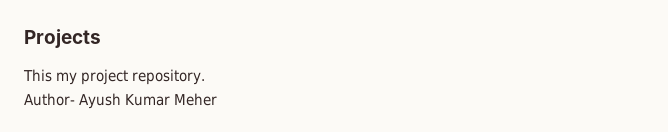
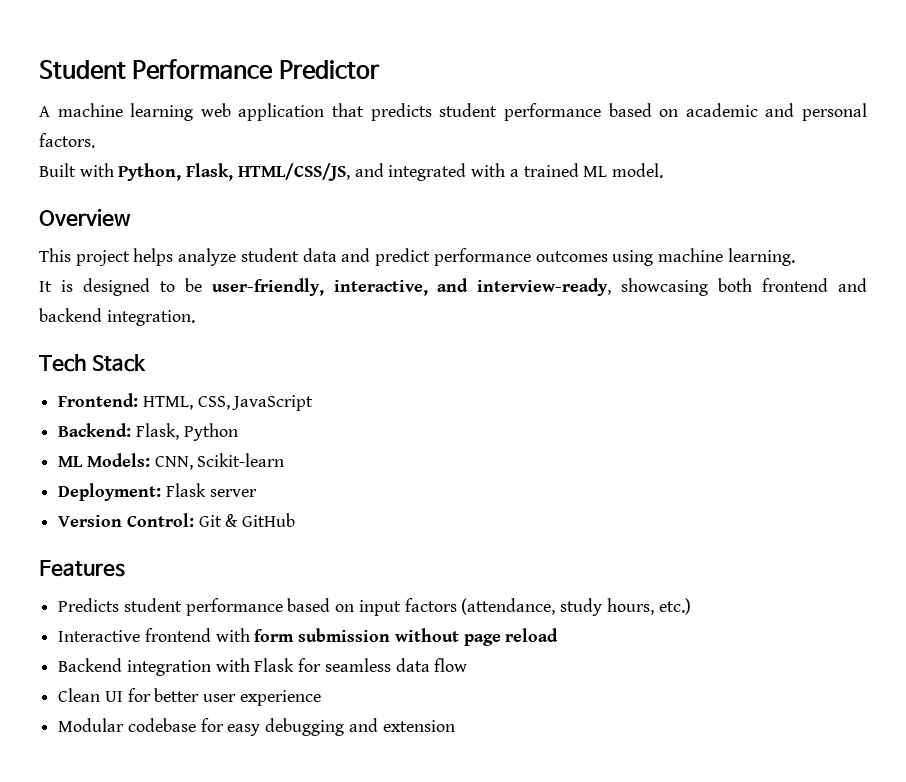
[24,29,101,48] [23,69,206,85] [24,93,218,109] Projects // This my project repository. // Author- Ayush Kumar Meher -> [39,59,380,79] [39,103,868,121] [39,133,95,148] [39,163,663,181] [39,209,131,227] [39,248,795,266] [39,278,867,296] [39,308,195,326] [39,354,146,372] [58,393,314,411] [58,423,238,441] [58,453,285,470] [58,483,257,501] [58,513,296,527] [39,560,125,577] [58,598,691,616] [58,628,559,646] [58,658,468,676] [58,688,321,706] [58,718,455,736] Student Performance Predictor // A machine learning web application that predicts student performance based on academic and personal factors. // Built with Python, Flask, HTML/CSS/JS, and integrated with a trained ML model. // Overview // This project helps analyze student data and predict performance outcomes using machine learning. // It is designed to be user-friendly, interactive, and interview-ready, showcasing both frontend and backend integration. // Tech Stack // Frontend: HTML, CSS, JavaScript // Backend: Flask, Python // ML Models: CNN, Scikit-learn // Deployment: Flask server // Version Control: Git & GitHub // Features // Predicts student performance based on input factors (attendance, study hours, etc.) // Interactive frontend with form submission without page reload // Backend integration with Flask for seamless data flow // Clean UI for better user experience // Modular codebase for easy debugging and extension

